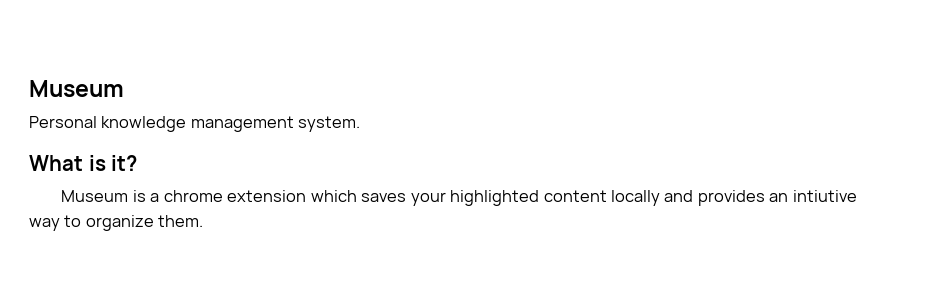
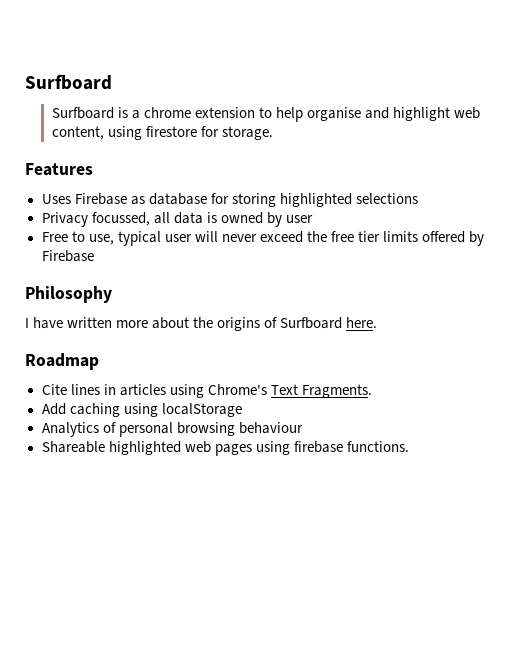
[29,80,124,97] [29,116,361,132] [29,155,138,171] [61,190,857,206] [29,215,204,231] Museum // Personal knowledge management system. // What is it? // Museum is a chrome extension which saves your highlighted content locally and provides an intiutive way to organize them. -> [25,74,112,90] [51,107,481,122] [51,126,274,140] [25,163,93,176] [41,193,418,207] [41,212,313,227] [41,231,485,246] [41,250,94,262] [25,286,112,303] [25,317,378,331] [25,353,99,370] [41,384,372,398] [41,403,242,417] [41,422,303,437] [41,441,409,456] Surfboard // Surfboard is a chrome extension to help organise and highlight web content, using firestore for storage. // Features // Uses Firebase as database for storing highlighted selections // Privacy focussed, all data is owned by user // Free to use, typical user will never exceed the free tier limits offered by Firebase // Philosophy // I have written more about the origins of Surfboard here. // Roadmap // Cite lines in articles using Chrome's Text Fragments. // Add caching using localStorage // Analytics of personal browsing behaviour // Shareable highlighted web pages using firebase functions.

